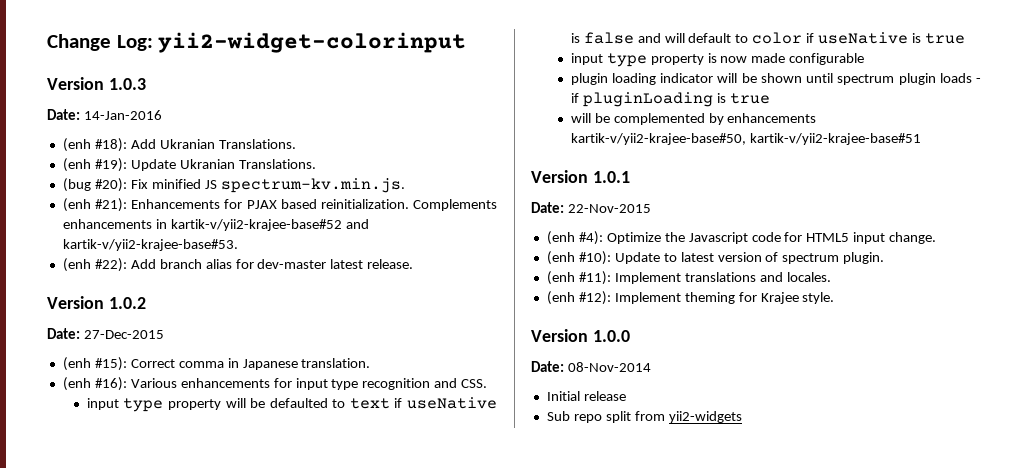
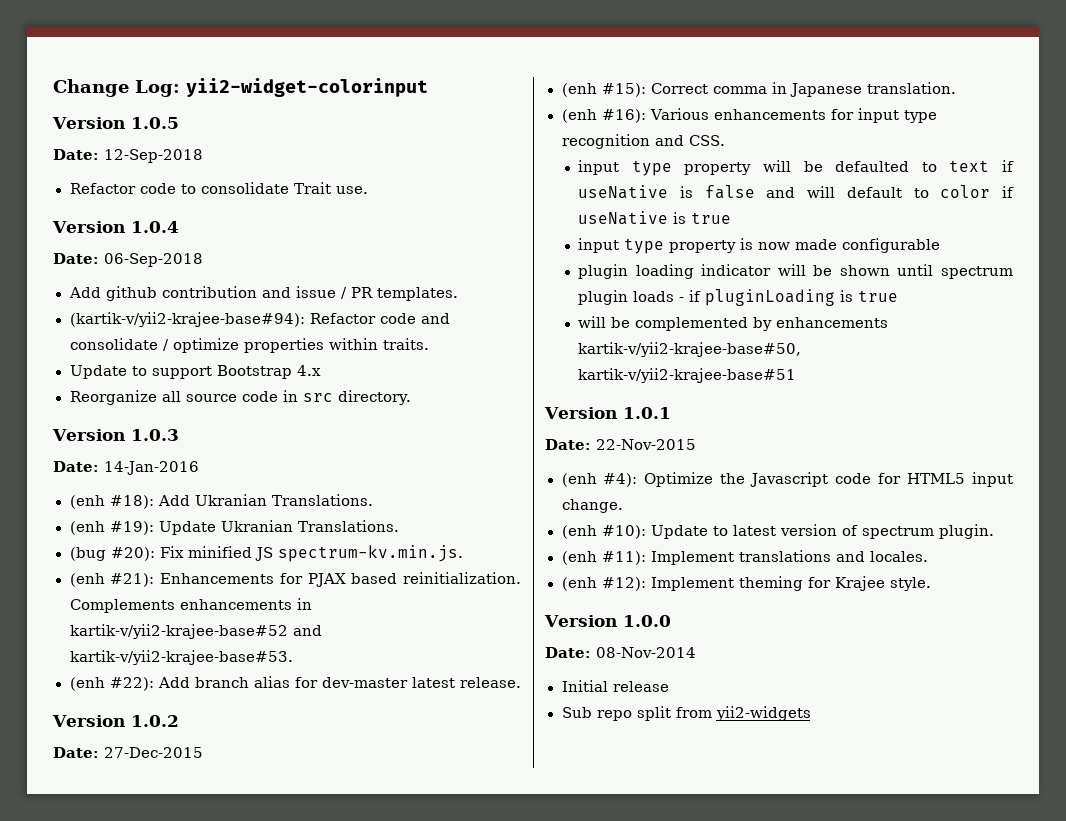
(467, 42) none -> [52,117,179,129] [53,149,203,163] [69,182,368,194] [52,221,179,233] [53,253,203,267] [68,286,458,301] [69,312,450,327] [69,338,429,353] [69,365,321,379] [69,390,412,405] // Version 1.0.5 // Date: 12-Sep-2018 // Refactor code to consolidate Trait use. // Version 1.0.4 // Date: 06-Sep-2018 // Add github contribution and issue / PR templates. // (kartik-v/yii2-krajee-base#94): Refactor code and consolidate / optimize properties within traits. // Update to support Bootstrap 4.x // Reorganize all source code in src directory.

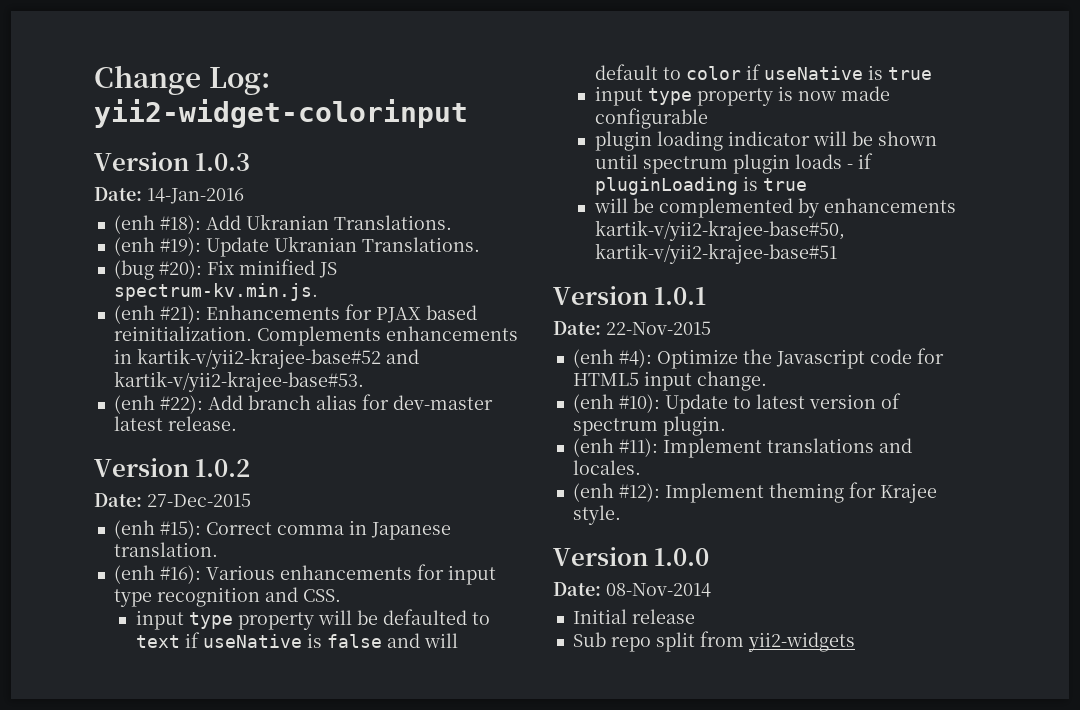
[52,117,179,129] [53,149,203,163] [69,182,368,194] [52,221,179,233] [53,253,203,267] [68,286,458,301] [69,312,450,327] [69,338,429,353] [69,365,321,379] [69,390,412,405] // Version 1.0.5 // Date: 12-Sep-2018 // Refactor code to consolidate Trait use. // Version 1.0.4 // Date: 06-Sep-2018 // Add github contribution and issue / PR templates. // (kartik-v/yii2-krajee-base#94): Refactor code and consolidate / optimize properties within traits. // Update to support Bootstrap 4.x // Reorganize all source code in src directory. -> (468, 113) none

